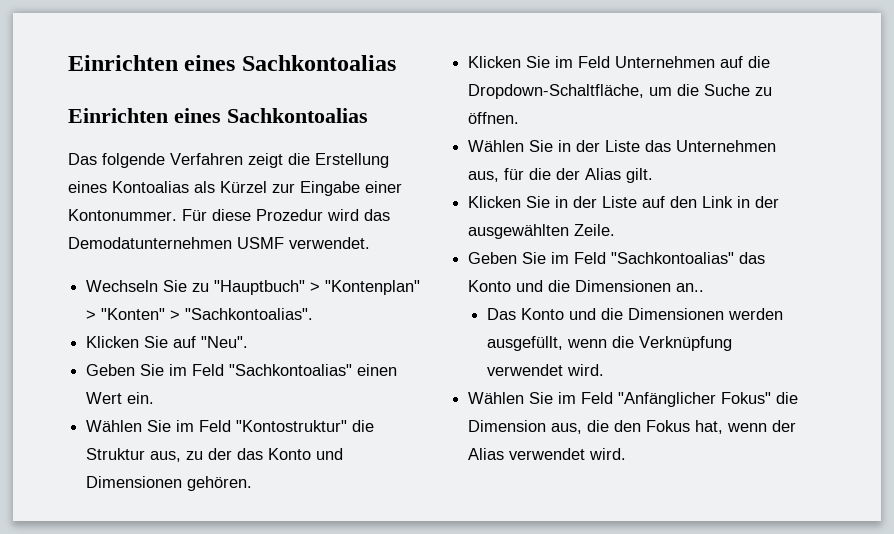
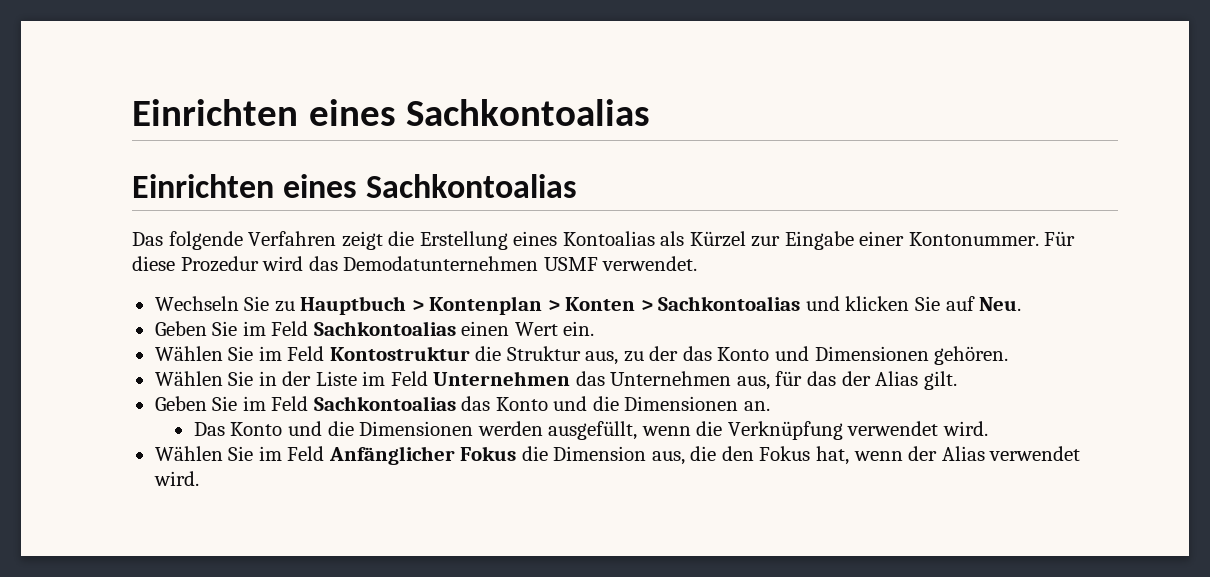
[214,280,421,295] [86,308,314,320] [86,336,140,348] "Hauptbuch" > "Kontenplan" > "Konten" > "Sachkontoalias". // Klicken -> [300,296,910,315] Hauptbuch > Kontenplan > Konten > Sachkontoalias und klicken
[201,336,249,348] [86,364,353,376] "Neu". // Geben Sie im Feld "Sachkontoalias" -> [979,297,1022,311] [154,321,456,336] Neu. // Geben Sie im Feld Sachkontoalias
[236,420,348,432] "Kontostruktur" -> [329,346,470,361] Kontostruktur
[468,56,771,68] [468,84,773,99] [468,112,520,124] // Klicken Sie im Feld Unternehmen auf die Dropdown-Schaltfläche, um die Suche zu öffnen. -> (1009, 355) none
(641, 146) none -> [362,371,571,386] im Feld Unternehmen
[529,168,552,180] die -> [806,371,836,386] das
[468,196,780,208] [468,224,616,239] [468,252,735,264] // Klicken Sie in der Liste auf den Link in der ausgewählten Zeile. // Geben Sie im Feld "Sachkontoalias" -> [154,396,456,411] // Geben Sie im Feld Sachkontoalias
[676,283,705,292] an.. -> [743,401,770,411] an.
[618,392,772,407] "Anfänglicher Fokus" -> [328,446,517,465] Anfänglicher Fokus

